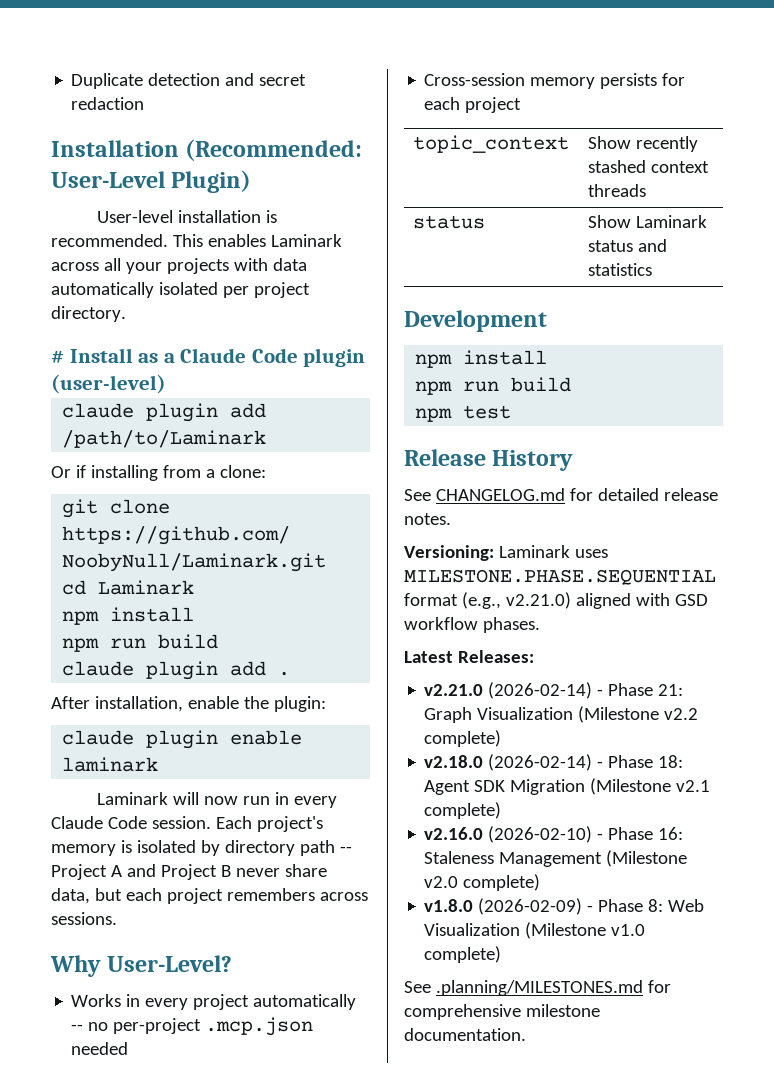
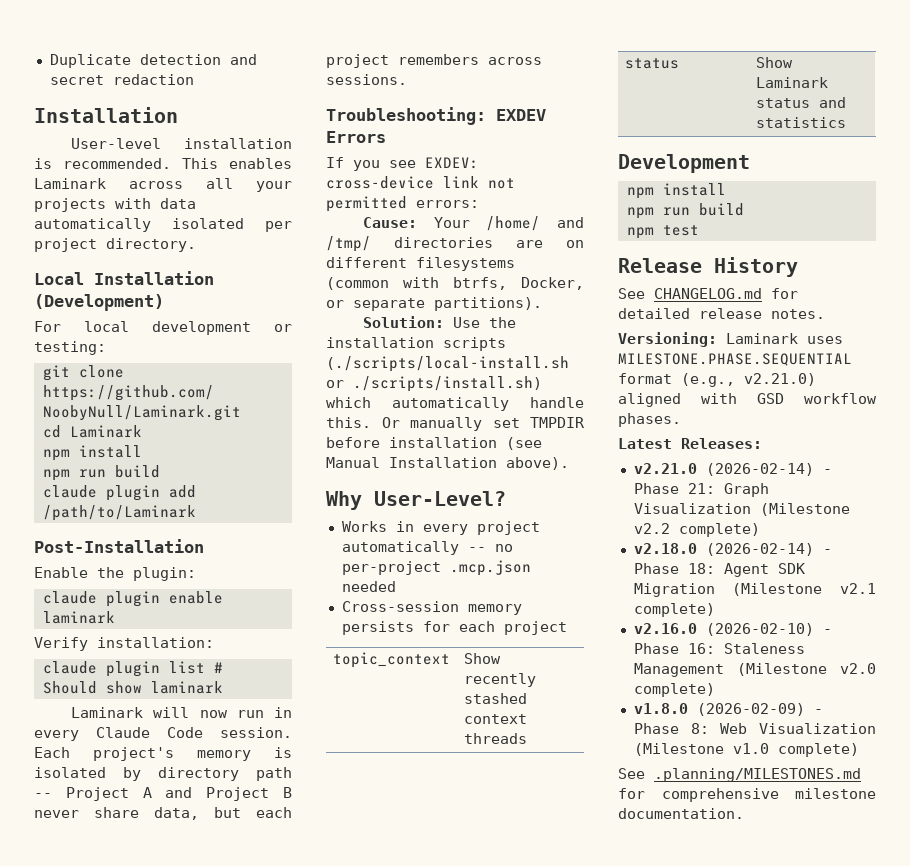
[185,139,363,161] [51,170,252,193] (Recommended: User-Level Plugin) -> (178, 115) none
[51,348,366,367] [51,374,166,394] [62,403,267,422] [62,430,267,448] [51,465,266,481] # Install as a Claude Code plugin (user-level) // claude plugin add /path/to/Laminark // Or if installing from a clone: -> [34,271,214,285] [34,294,164,311] [34,321,292,335] [34,341,106,355] Local Installation (Development) // For local development or testing:
[278,672,291,676] [51,696,239,712] . // After installation, enable -> [42,505,196,521] [34,539,204,553] [34,567,88,578] /path/to/Laminark // Post-Installation // Enable
(159, 764) none -> [34,637,214,651] [42,661,223,677] [42,681,223,694] // Verify installation: // claude plugin list # Should show laminark
(117, 918) none -> [326,107,546,125] [326,131,386,143] [326,157,479,171] [326,176,515,189] [326,196,479,212] [363,216,584,231] [326,236,584,252] [326,257,515,271] [326,277,584,290] [326,297,542,311] [363,316,517,328] [326,337,506,351] [326,356,569,372] [326,376,542,392] [326,397,584,411] [326,417,585,431] [326,437,542,450] [326,457,569,470] // Troubleshooting: EXDEV Errors // If you see EXDEV: cross-device link not permitted errors: // Cause: Your /home/ and /tmp/ directories are on different filesystems (common with btrfs, Docker, or separate partitions). // Solution: Use the installation scripts (./scripts/local-install.sh or ./scripts/install.sh) which automatically handle this. Or manually set TMPDIR before installation (see Manual Installation above).

